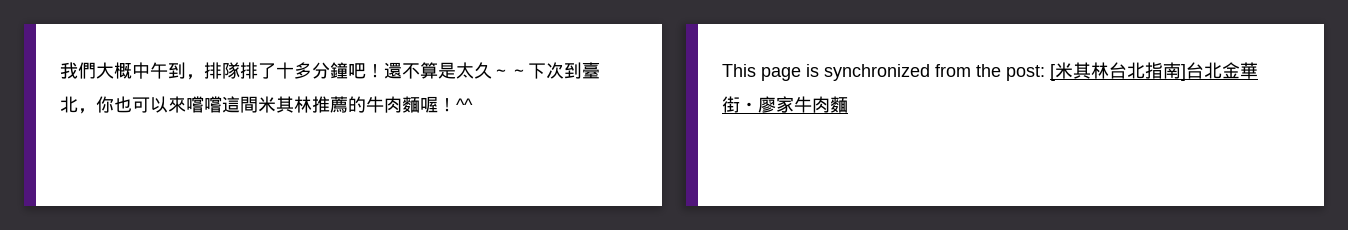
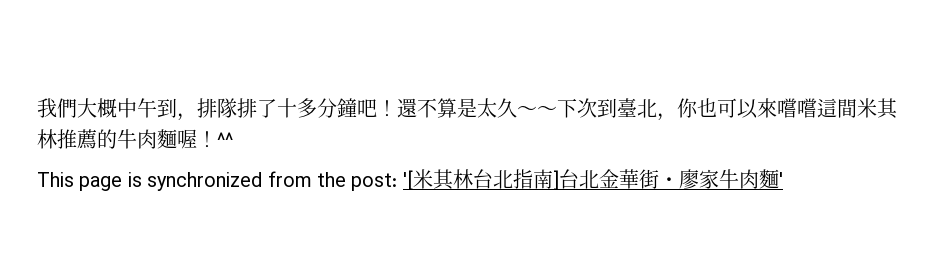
[1050,64,1055,81] [ -> [402,170,413,190] '[
(848, 104) none -> [778,172,783,187] '

